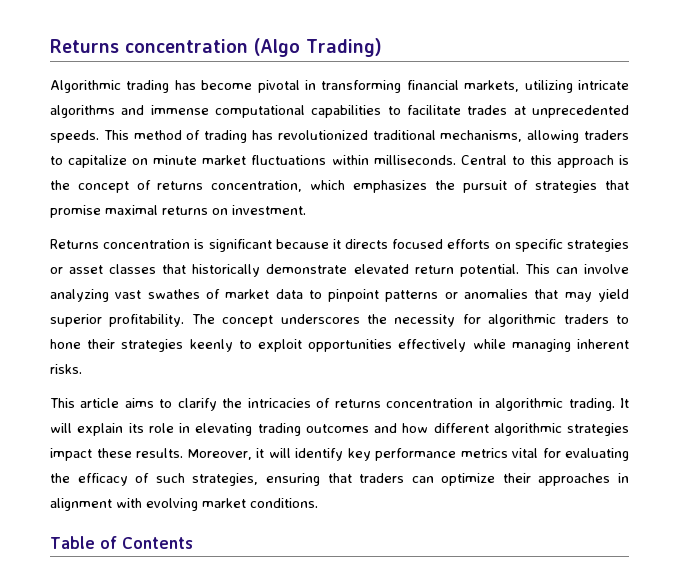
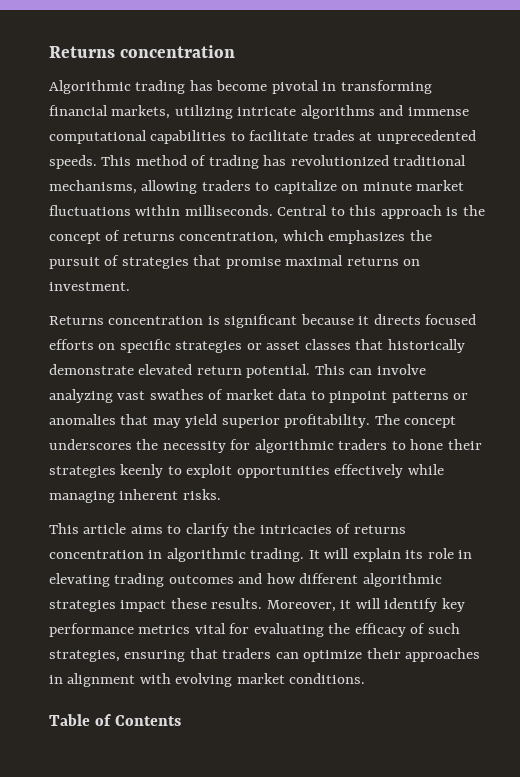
[50,38,382,57] Returns concentration (Algo Trading) -> [49,45,236,58] Returns concentration

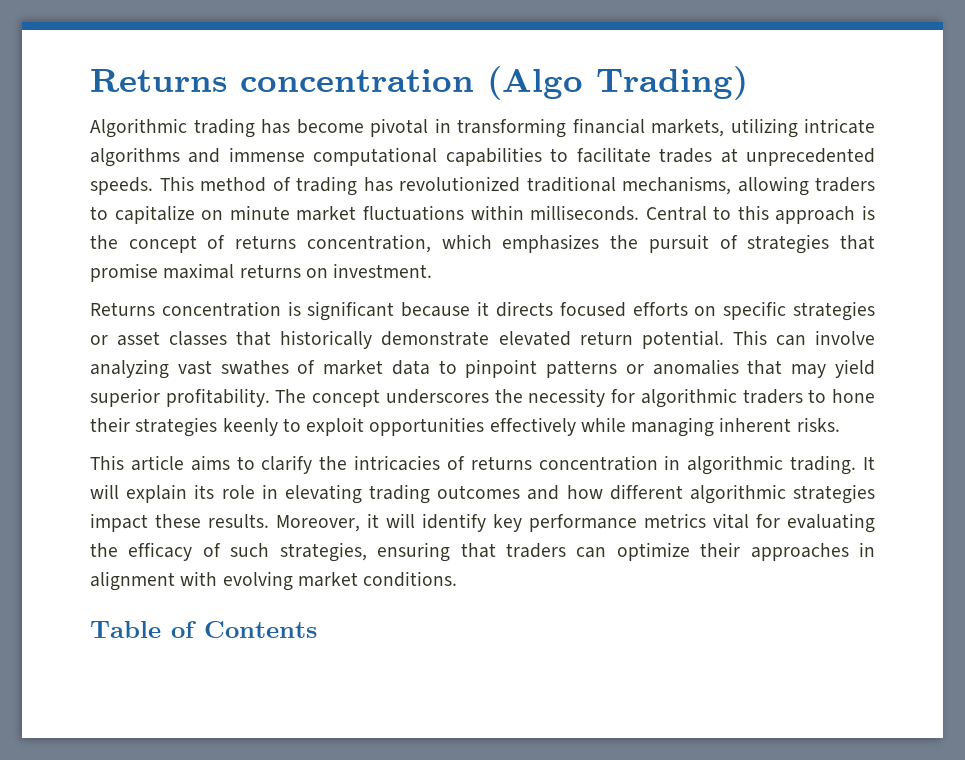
[49,45,236,58] Returns concentration -> [90,66,748,100] Returns concentration (Algo Trading)

